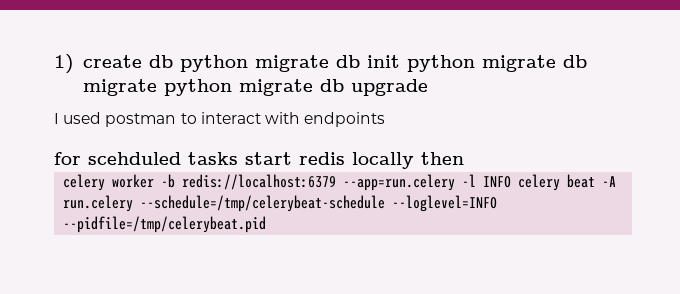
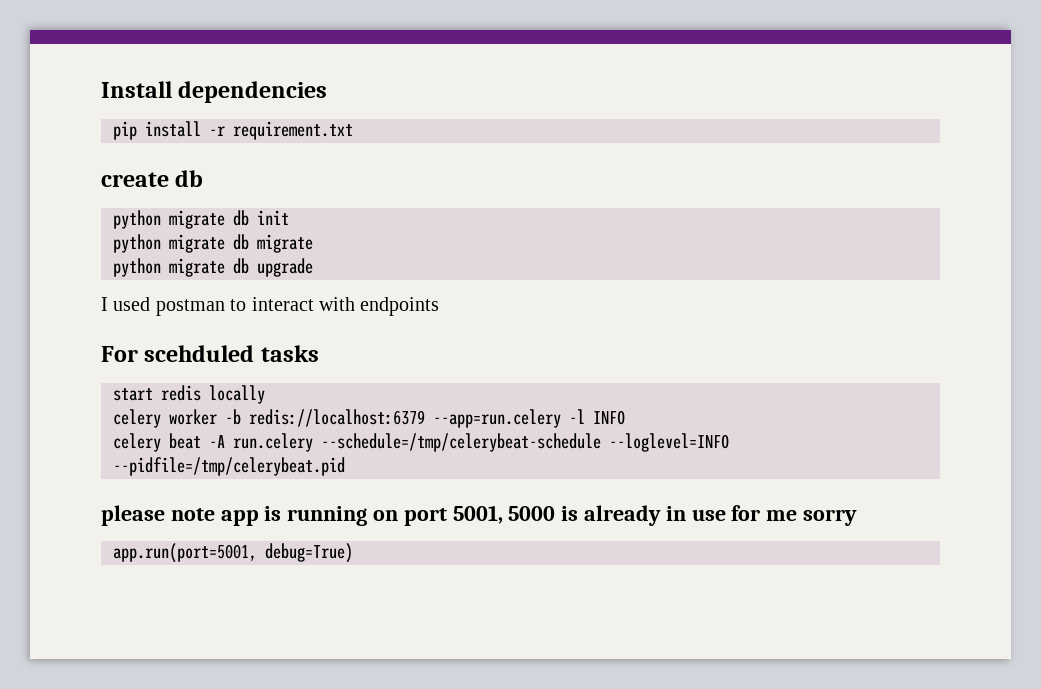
[54,54,74,74] 1) -> [101,81,328,103] [113,121,353,140] Install dependencies // pip install -r requirement.txt //
(173, 61) none -> (204, 178) //
(400, 61) none -> (289, 217) //
(157, 87) none -> (313, 243) //
[54,152,81,165] for -> [101,346,138,362] For
(238, 158) none -> (319, 353) //
[421,152,464,165] then -> (265, 394) none
(512, 182) none -> (625, 417) //
(267, 224) none -> [101,505,858,526] [113,543,353,563] // please note app is running on port 5001, 5000 is already in use for me sorry // app.run(port=5001, debug=True)

